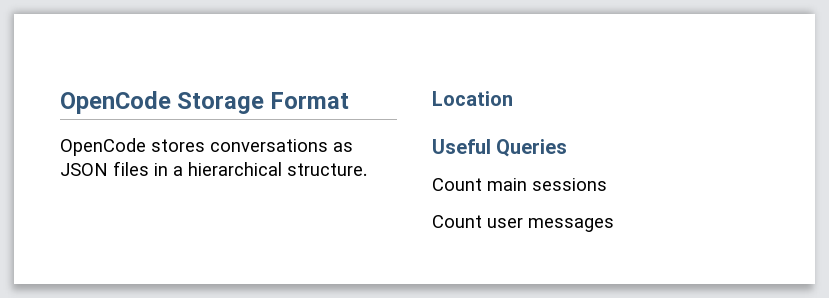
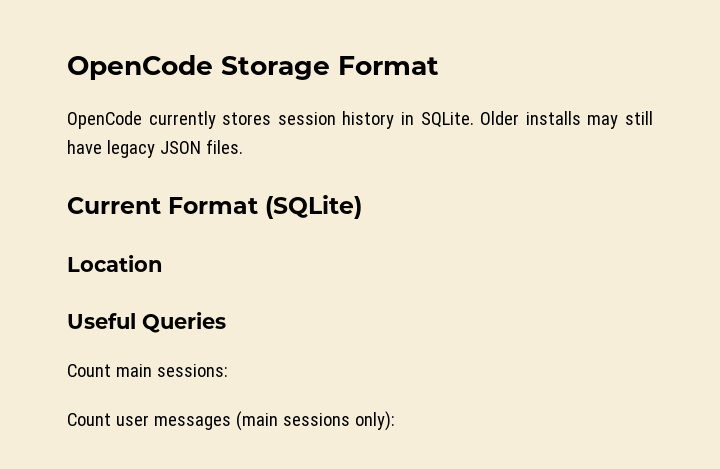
[151,139,353,152] [60,161,367,176] stores conversations as JSON files in a hierarchical structure. -> [148,111,654,129] [67,139,243,158] [67,195,362,219] currently stores session history in SQLite. Older installs may still have legacy JSON files. // Current Format (SQLite)
[532,178,607,191] sessions -> [156,364,228,377] sessions:
(614, 225) none -> [235,411,395,431] (main sessions only):

